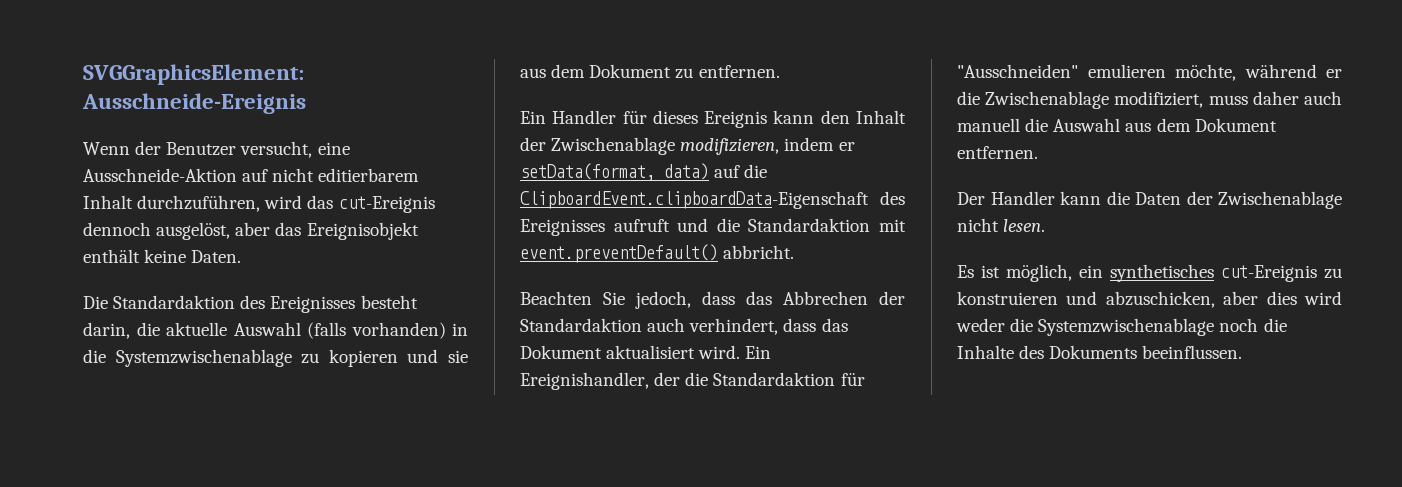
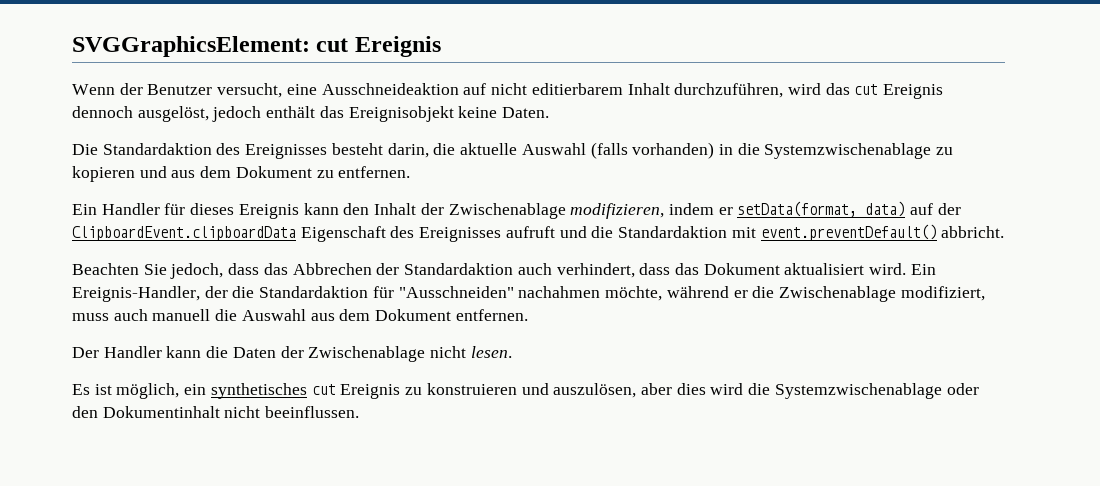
[82,93,306,114] Ausschneide-Ereignis -> [316,36,441,57] cut Ereignis
[83,168,237,182] Ausschneide-Aktion -> [321,83,459,95] Ausschneideaktion
[338,196,435,213] [83,222,271,240] cut-Ereignis dennoch ausgelöst, aber -> [854,84,944,99] [72,106,316,122] cut Ereignis dennoch ausgelöst, jedoch enthält
[83,249,140,263] enthält -> (454, 114) none
[448,350,469,363] sie -> (167, 172) none
[744,164,768,178] [520,191,869,209] die ClipboardEvent.clipboardData-Eigenschaft -> [937,203,961,215] [72,226,386,242] der ClipboardEvent.clipboardData Eigenschaft
[520,372,649,390] Ereignishandler, -> [72,286,200,302] Ereignis-Handler,
[1087,64,1166,78] emulieren -> [518,286,601,298] nachahmen
[1252,91,1299,105] daher -> (109, 317) none
[1221,265,1317,282] cut-Ereignis -> [311,384,401,399] cut Ereignis
[1105,291,1215,308] abzuschicken, -> [553,383,637,398] auszulösen,
[956,318,1287,336] [957,345,1138,359] weder die Systemzwischenablage noch die Inhalte des Dokuments -> [748,383,979,399] [72,406,261,418] die Systemzwischenablage oder den Dokumentinhalt nicht

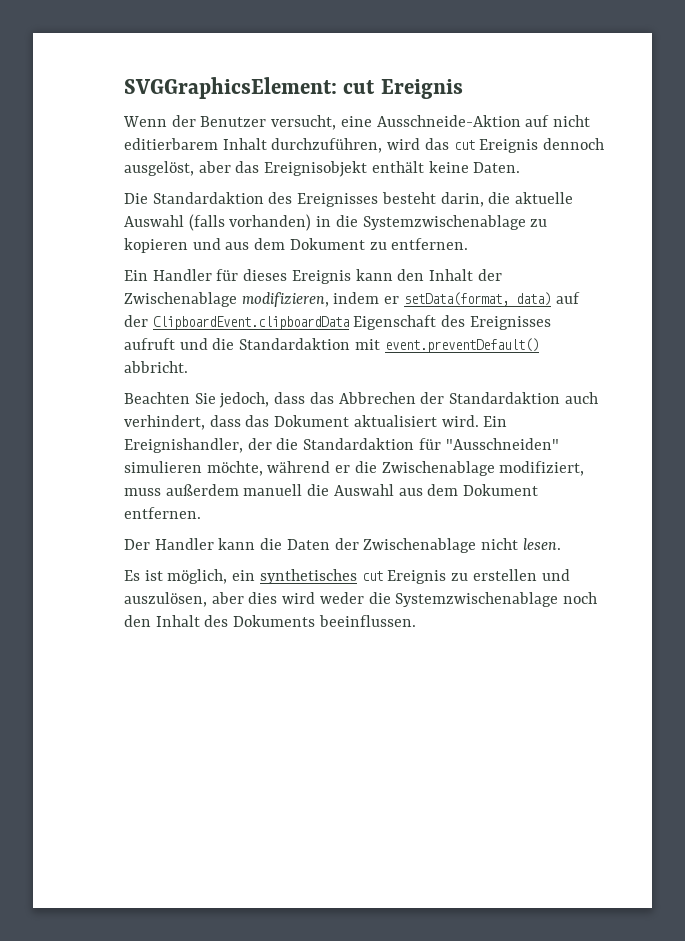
[321,83,459,95] Ausschneideaktion -> [376,115,521,127] Ausschneide-Aktion
[212,106,316,122] jedoch enthält -> [198,161,231,173] aber
(454, 114) none -> [371,161,424,173] enthält
[72,286,200,302] Ereignis-Handler, -> [124,438,243,453] Ereignishandler,
[518,286,601,298] nachahmen -> [124,461,202,473] simulieren
[113,309,148,321] auch -> [165,484,239,496] außerdem
[426,383,517,395] konstruieren -> [472,569,537,581] erstellen
[748,383,979,399] [72,406,261,418] die Systemzwischenablage oder den Dokumentinhalt nicht -> [319,592,598,607] [124,615,316,627] weder die Systemzwischenablage noch den Inhalt des Dokuments

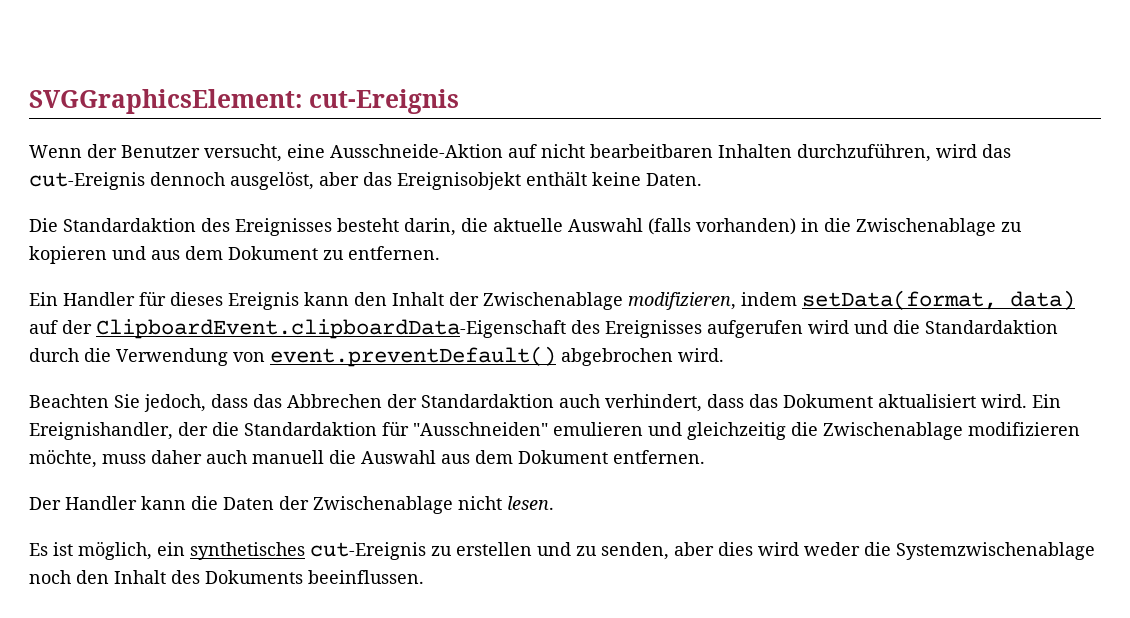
[343,79,463,99] cut Ereignis -> [308,89,459,114] cut-Ereignis
[124,138,267,150] editierbarem Inhalt -> [590,144,792,158] bearbeitbaren Inhalten
[453,139,539,153] cut Ereignis -> [29,172,145,190] cut-Ereignis
[362,215,526,230] Systemzwischenablage -> [856,218,996,236] Zwischenablage
[384,296,400,304] er -> (797, 299) none
[152,315,551,330] [124,338,539,353] [124,361,188,373] ClipboardEvent.clipboardData Eigenschaft des Ereignisses aufruft und die Standardaktion mit event.preventDefault() abbricht. -> [96,319,1058,339] [29,346,724,367] ClipboardEvent.clipboardData-Eigenschaft des Ereignisses aufgerufen wird und die Standardaktion durch die Verwendung von event.preventDefault() abgebrochen wird.
[124,461,585,476] [124,484,239,496] simulieren möchte, während er die Zwischenablage modifiziert, muss außerdem -> [553,422,1080,440] [29,449,247,468] emulieren und gleichzeitig die Zwischenablage modifizieren möchte, muss daher auch
[361,570,447,584] cut Ereignis -> [310,542,426,560] cut-Ereignis
[124,592,207,607] auszulösen, -> [576,542,669,560] zu senden,

